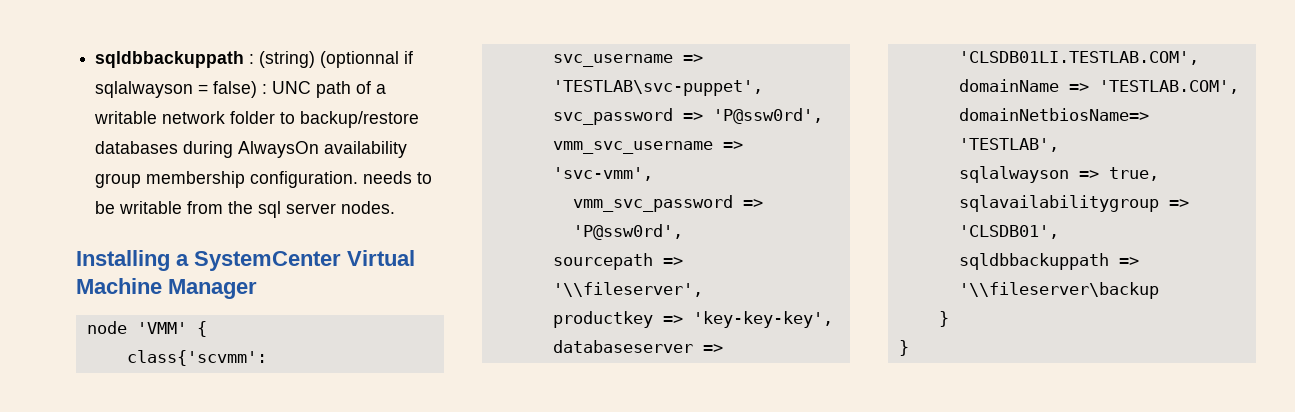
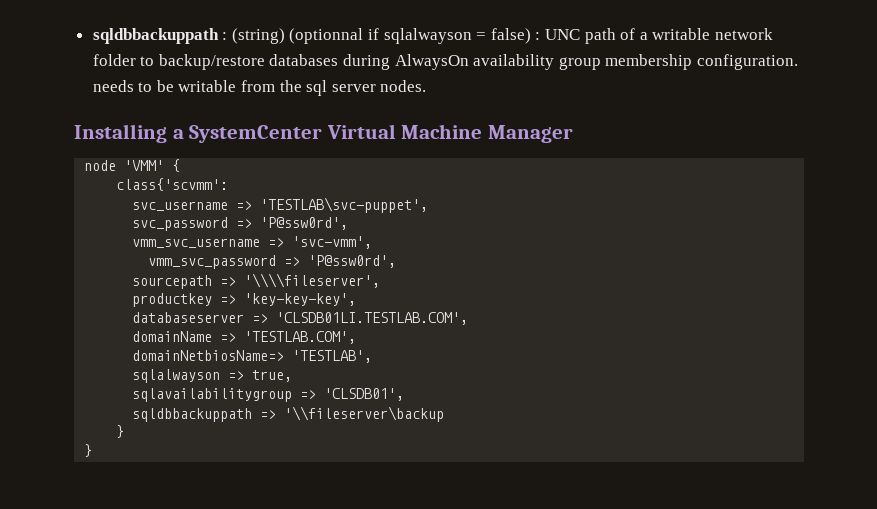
[552,282,703,297] '\\fileserver', -> [244,273,381,288] '\\\\fileserver',

